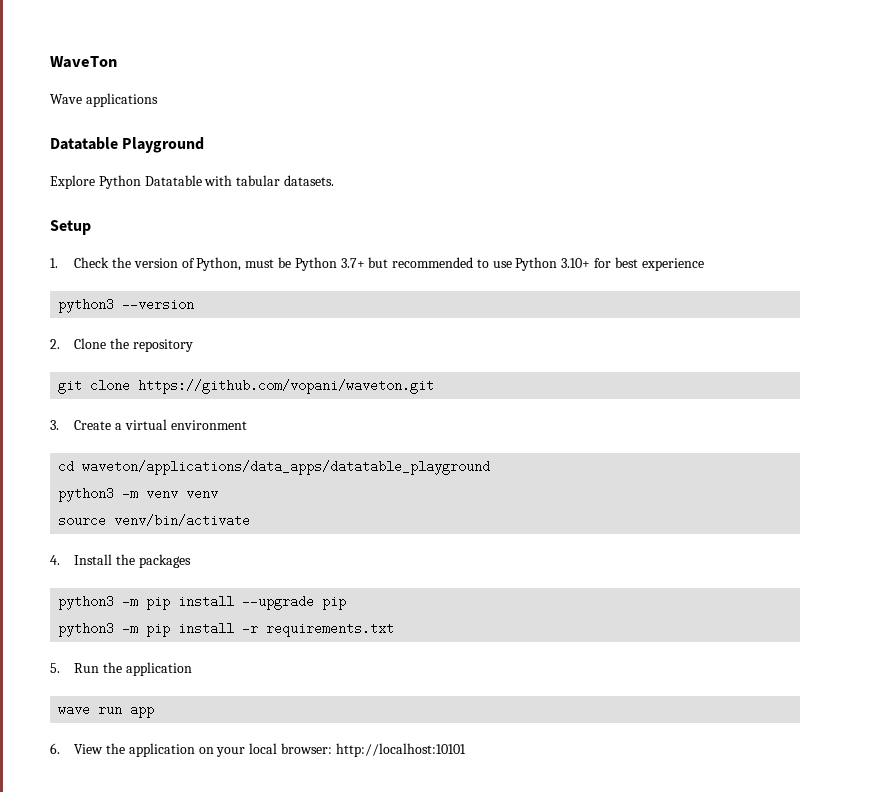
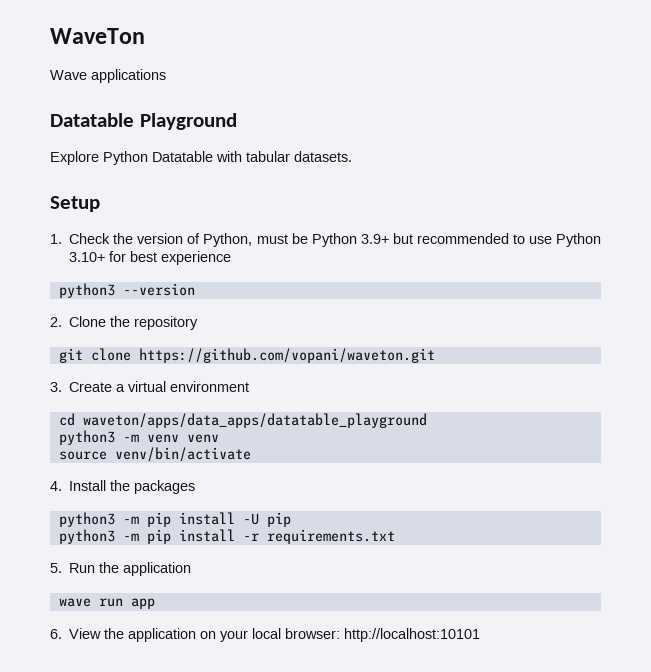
[340,258,365,268] 3.7+ -> [360,234,389,244] 3.9+
[82,460,491,475] waveton/applications/data_apps/datatable_playground -> [82,413,427,428] waveton/apps/data_apps/datatable_playground
[242,595,315,610] --upgrade -> [242,513,259,525] -U

